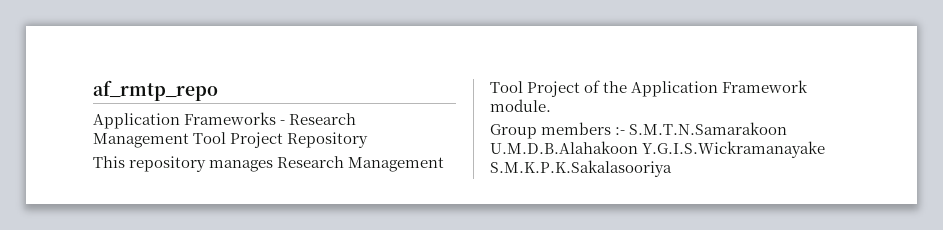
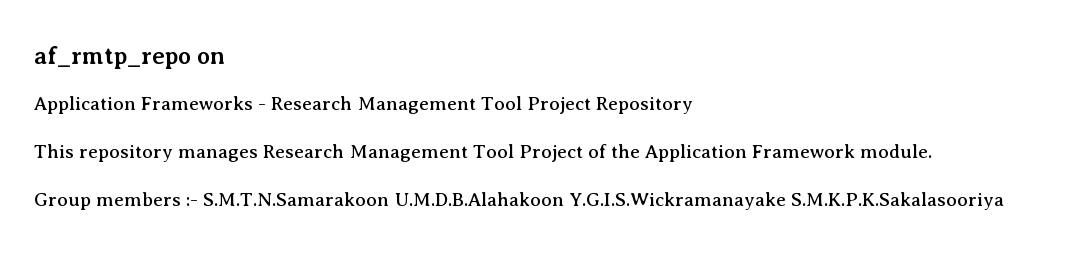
(218, 90) none -> [197,52,226,64] on

